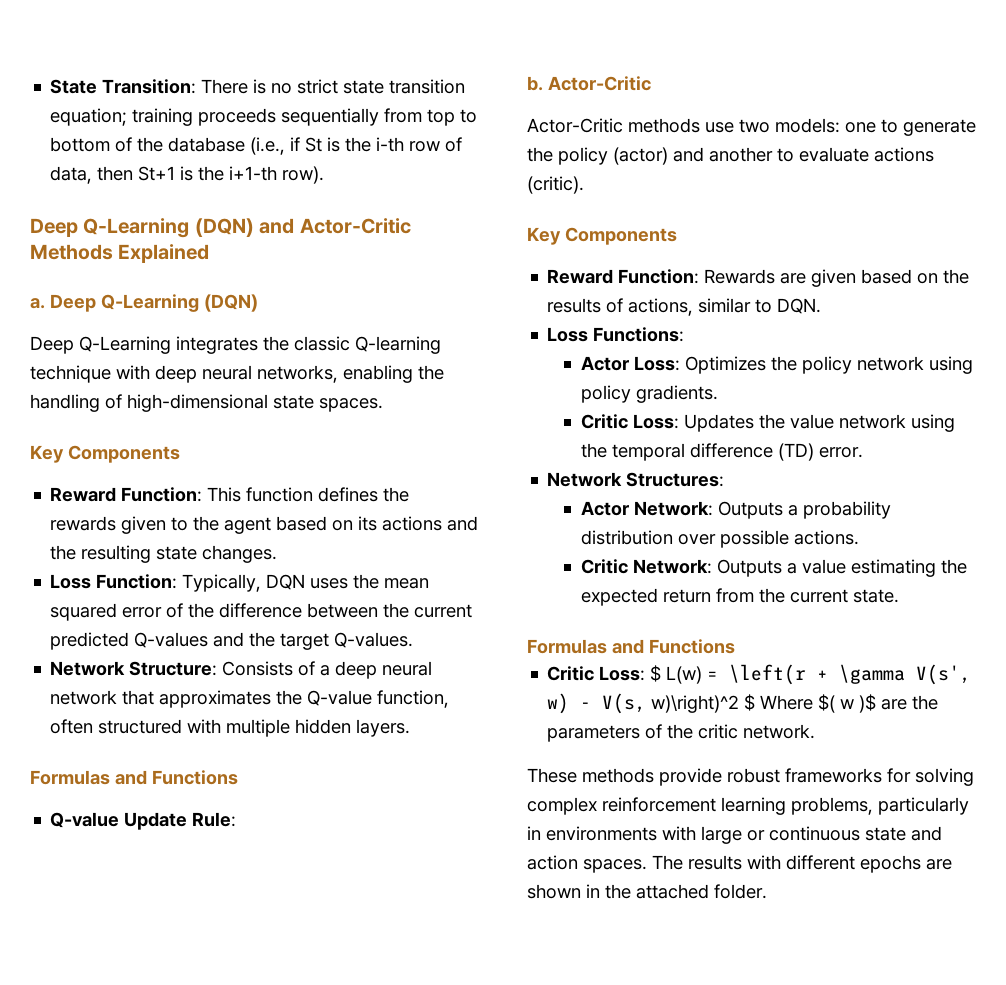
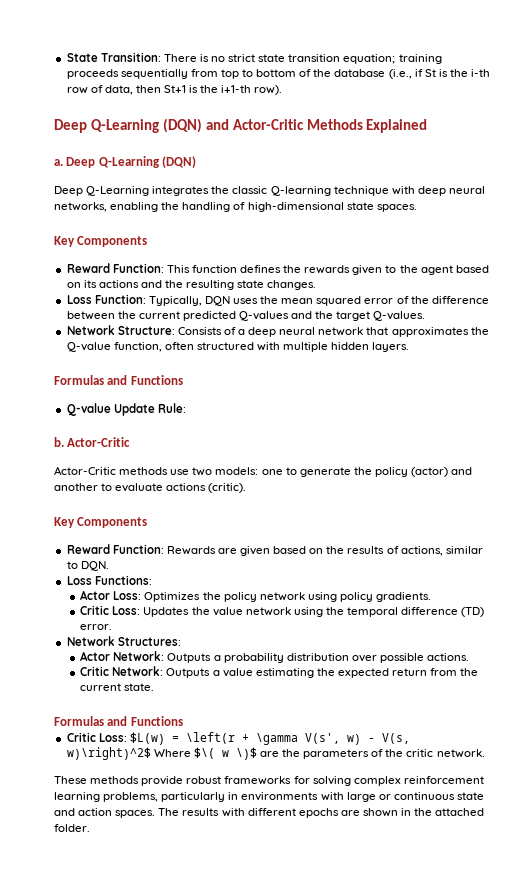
[650,665,703,684] $ L(w) -> [129,732,165,745] $L(w)
[651,694,877,713] w)\right)^2 $ Where $( w )$ -> [66,747,257,760] w)\right)^2$ Where $\( w \)$

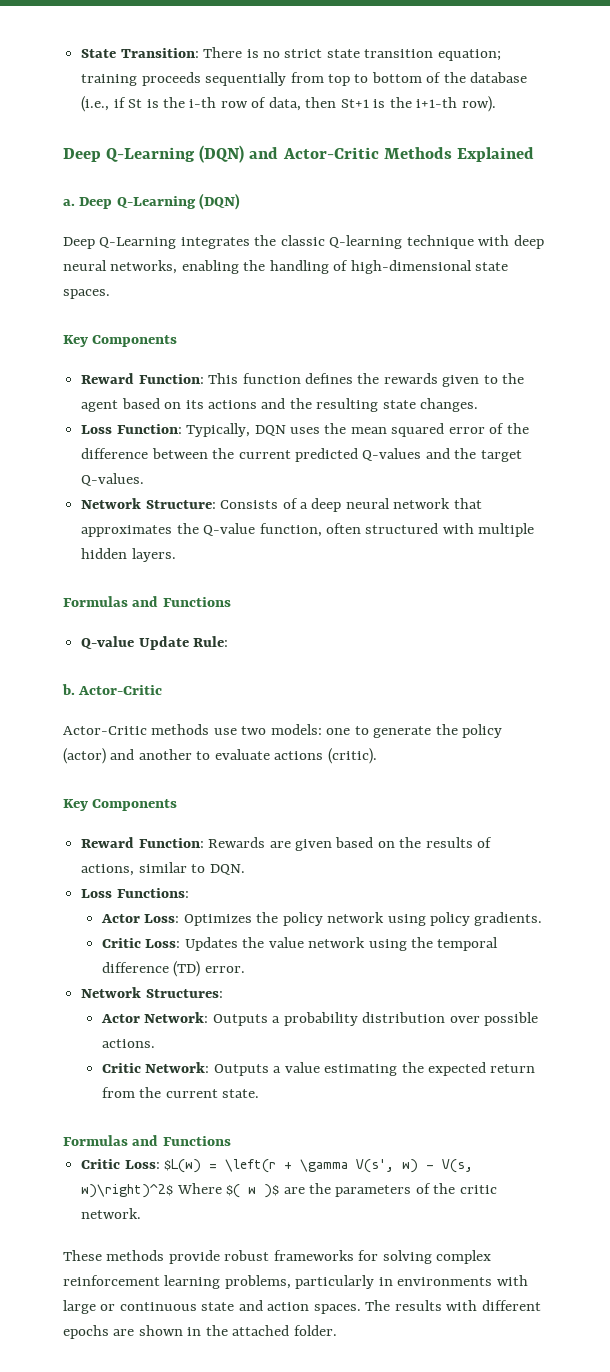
[193,747,257,760] $\( w \)$ -> [226,1184,280,1198] $( w )$

